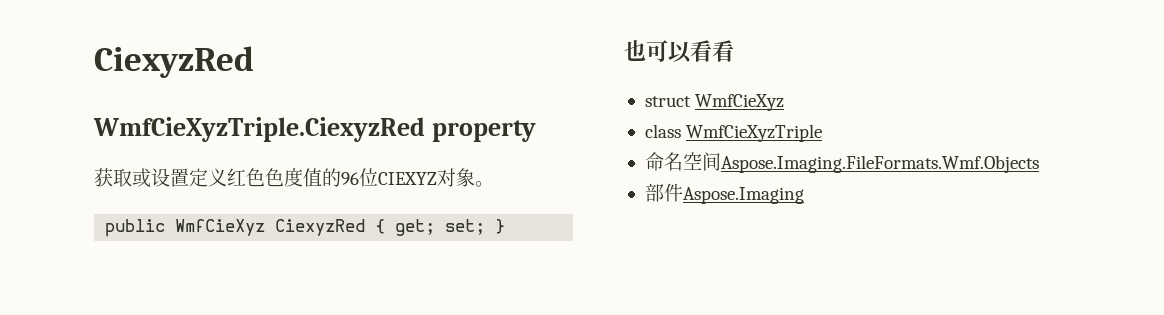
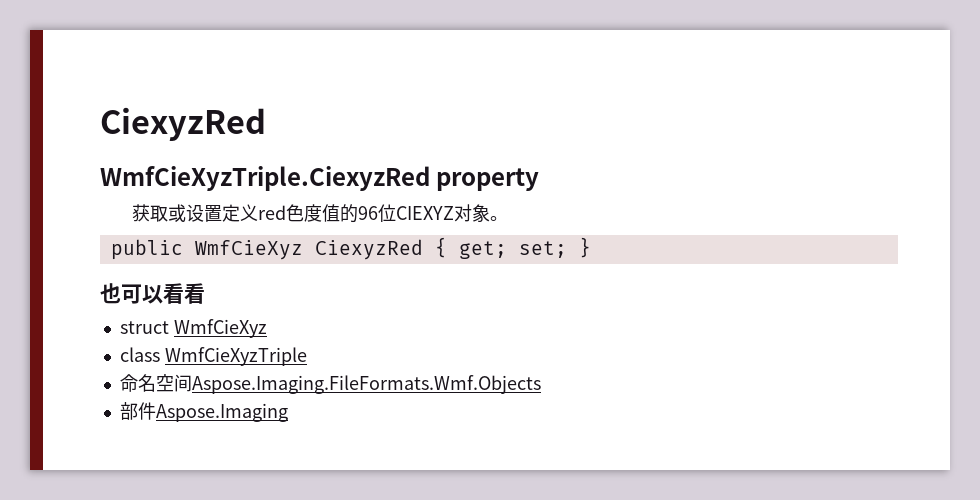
[227,168,265,187] 红色 -> [258,205,287,220] red

